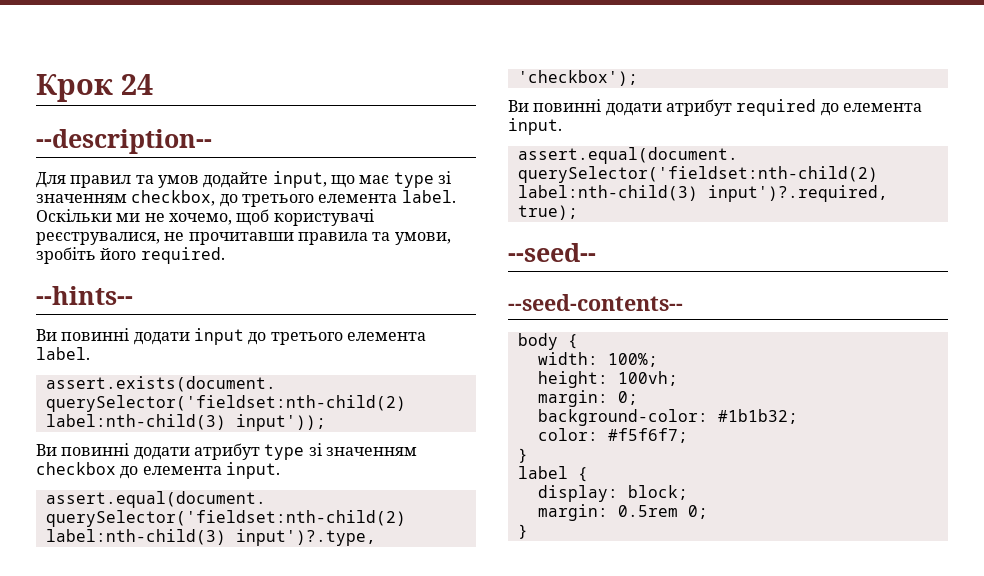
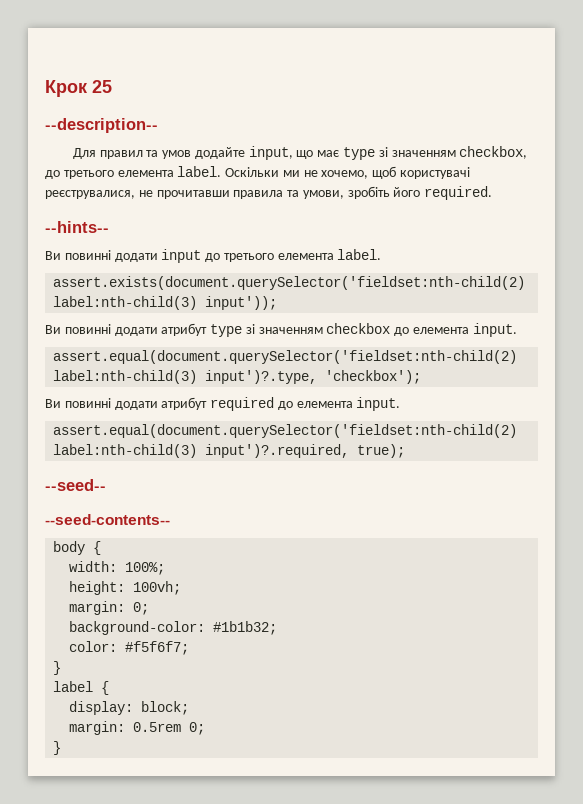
[121,74,153,95] 24 -> [92,80,112,93] 25

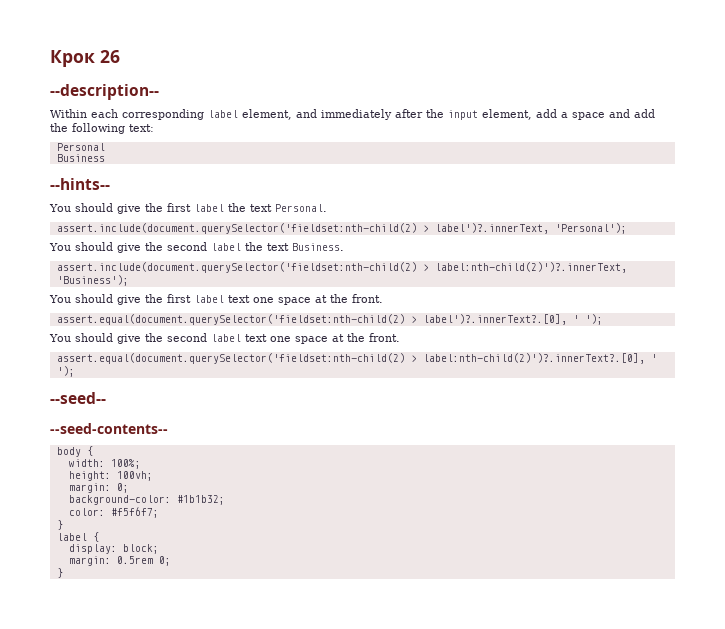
[92,80,112,93] 25 -> [100,50,120,63] 26
[72,146,528,160] [45,166,471,179] [45,186,493,200] [45,221,109,233] [45,249,382,263] [53,276,526,290] [53,296,278,310] [45,323,517,337] [53,350,518,364] [53,370,422,384] [45,397,401,411] [53,424,518,438] [53,444,406,458] Для правил та умов додайте input, що має type зі значенням checkbox, до третього елемента label. Оскільки ми не хочемо, щоб користувачі реєструвалися, не прочитавши правила та умови, зробіть його required. // --hints-- // Ви повинні додати input до третього елемента label. // assert.exists(document.querySelector('fieldset:nth-child(2) label:nth-child(3) input')); // Ви повинні додати атрибут type зі значенням checkbox до елемента input. // assert.equal(document.querySelector('fieldset:nth-child(2) label:nth-child(3) input')?.type, 'checkbox'); // Ви повинні додати атрибут required до елемента input. // assert.equal(document.querySelector('fieldset:nth-child(2) label:nth-child(3) input')?.required, true); -> [50,109,655,120] [50,123,154,134] [56,143,105,151] [56,154,105,162] [50,178,110,190] [49,203,327,214] [56,223,627,234] [49,242,344,253] [56,262,627,273] [56,275,129,286] [49,294,383,305] [56,314,603,325] [49,333,400,344] [56,353,657,364] [56,366,75,377] Within each corresponding label element, and immediately after the input element, add a space and add the following text: // Personal // Business // --hints-- // You should give the first label the text Personal. // assert.include(document.querySelector('fieldset:nth-child(2) > label')?.innerText, 'Personal'); // You should give the second label the text Business. // assert.include(document.querySelector('fieldset:nth-child(2) > label:nth-child(2)')?.innerText, 'Business'); // You should give the first label text one space at the front. // assert.equal(document.querySelector('fieldset:nth-child(2) > label')?.innerText?.[0], ' '); // You should give the second label text one space at the front. // assert.equal(document.querySelector('fieldset:nth-child(2) > label:nth-child(2)')?.innerText?.[0], ' ');

